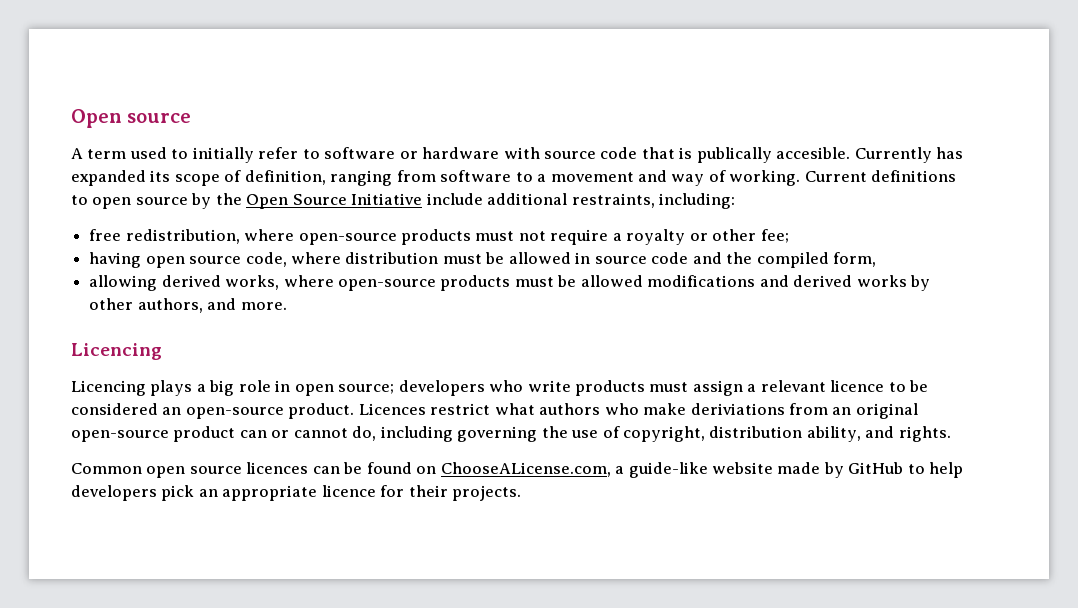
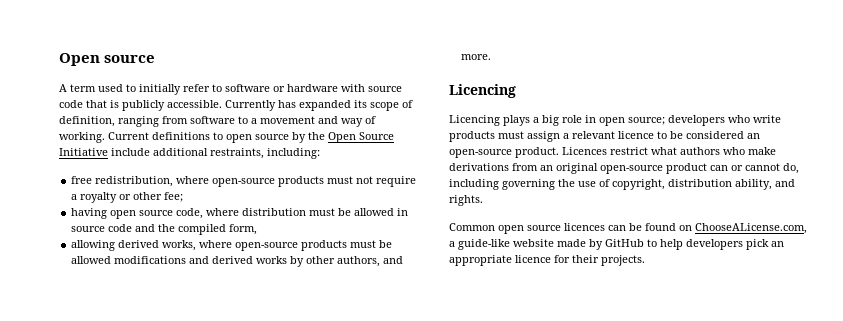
[696,147,851,163] publically accesible. -> [122,100,222,111] publicly accessible.
[690,403,785,415] deriviations -> [449,163,509,171] derivations

